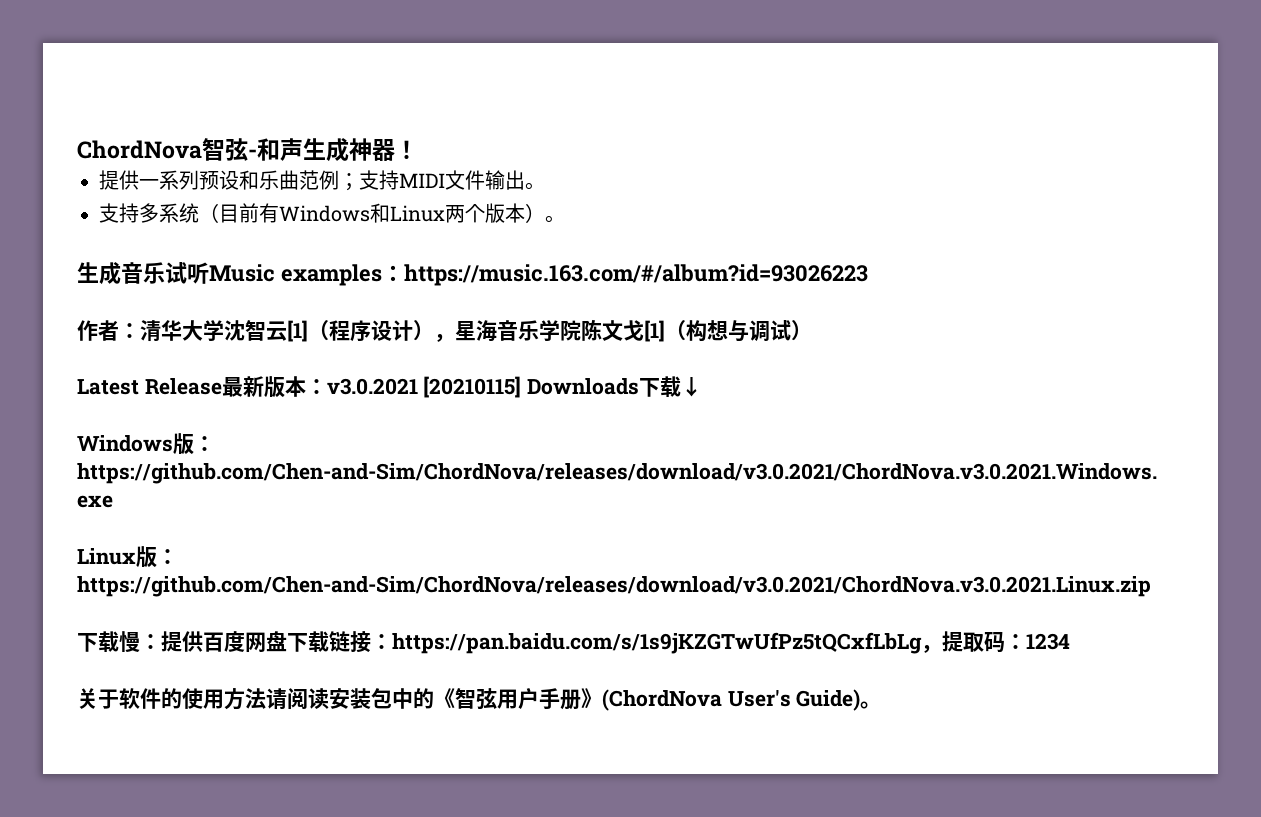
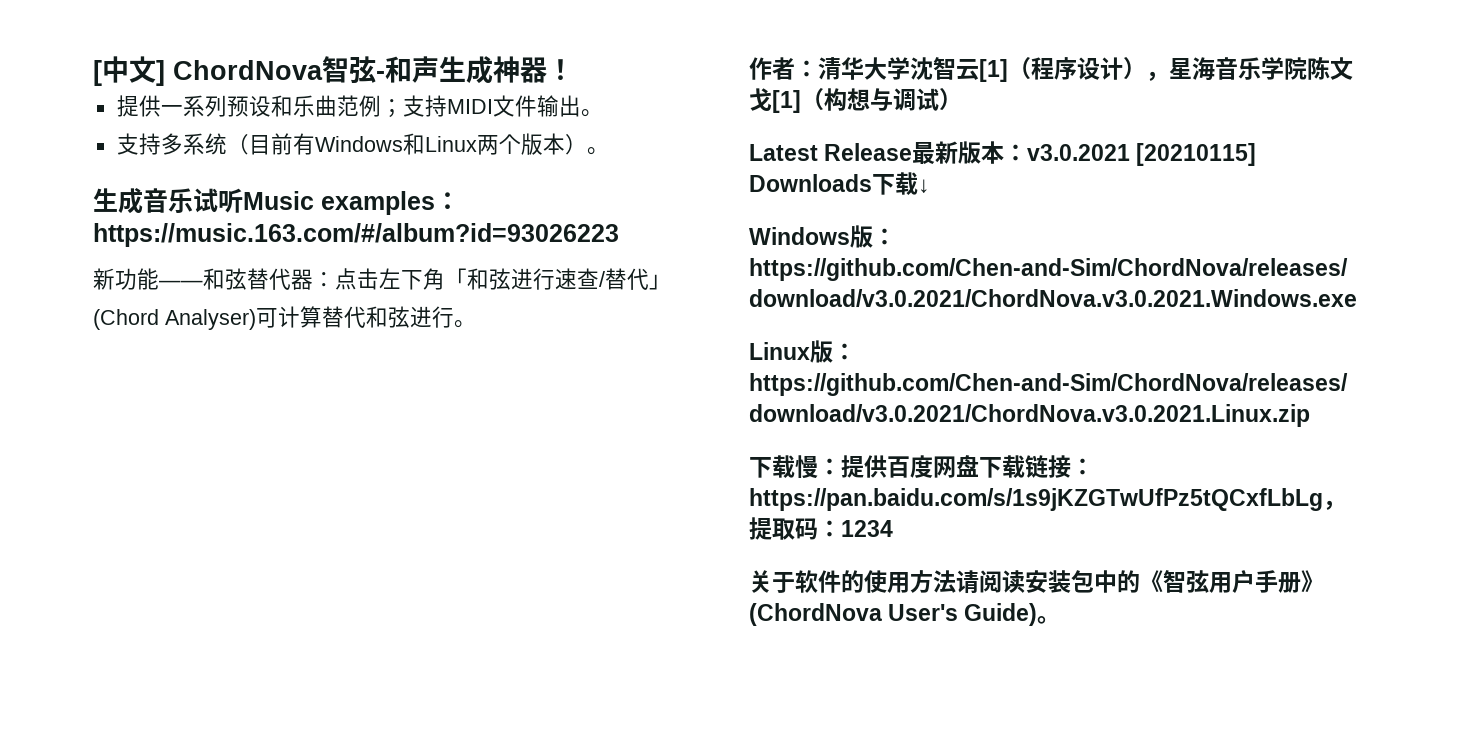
(77, 149) none -> [93,56,165,86] [中文]
(868, 275) none -> [93,268,671,290] [93,306,476,330] // 新功能——和弦替代器：点击左下角「和弦进行速查/替代」(Chord Analyser)可计算替代和弦进行。

